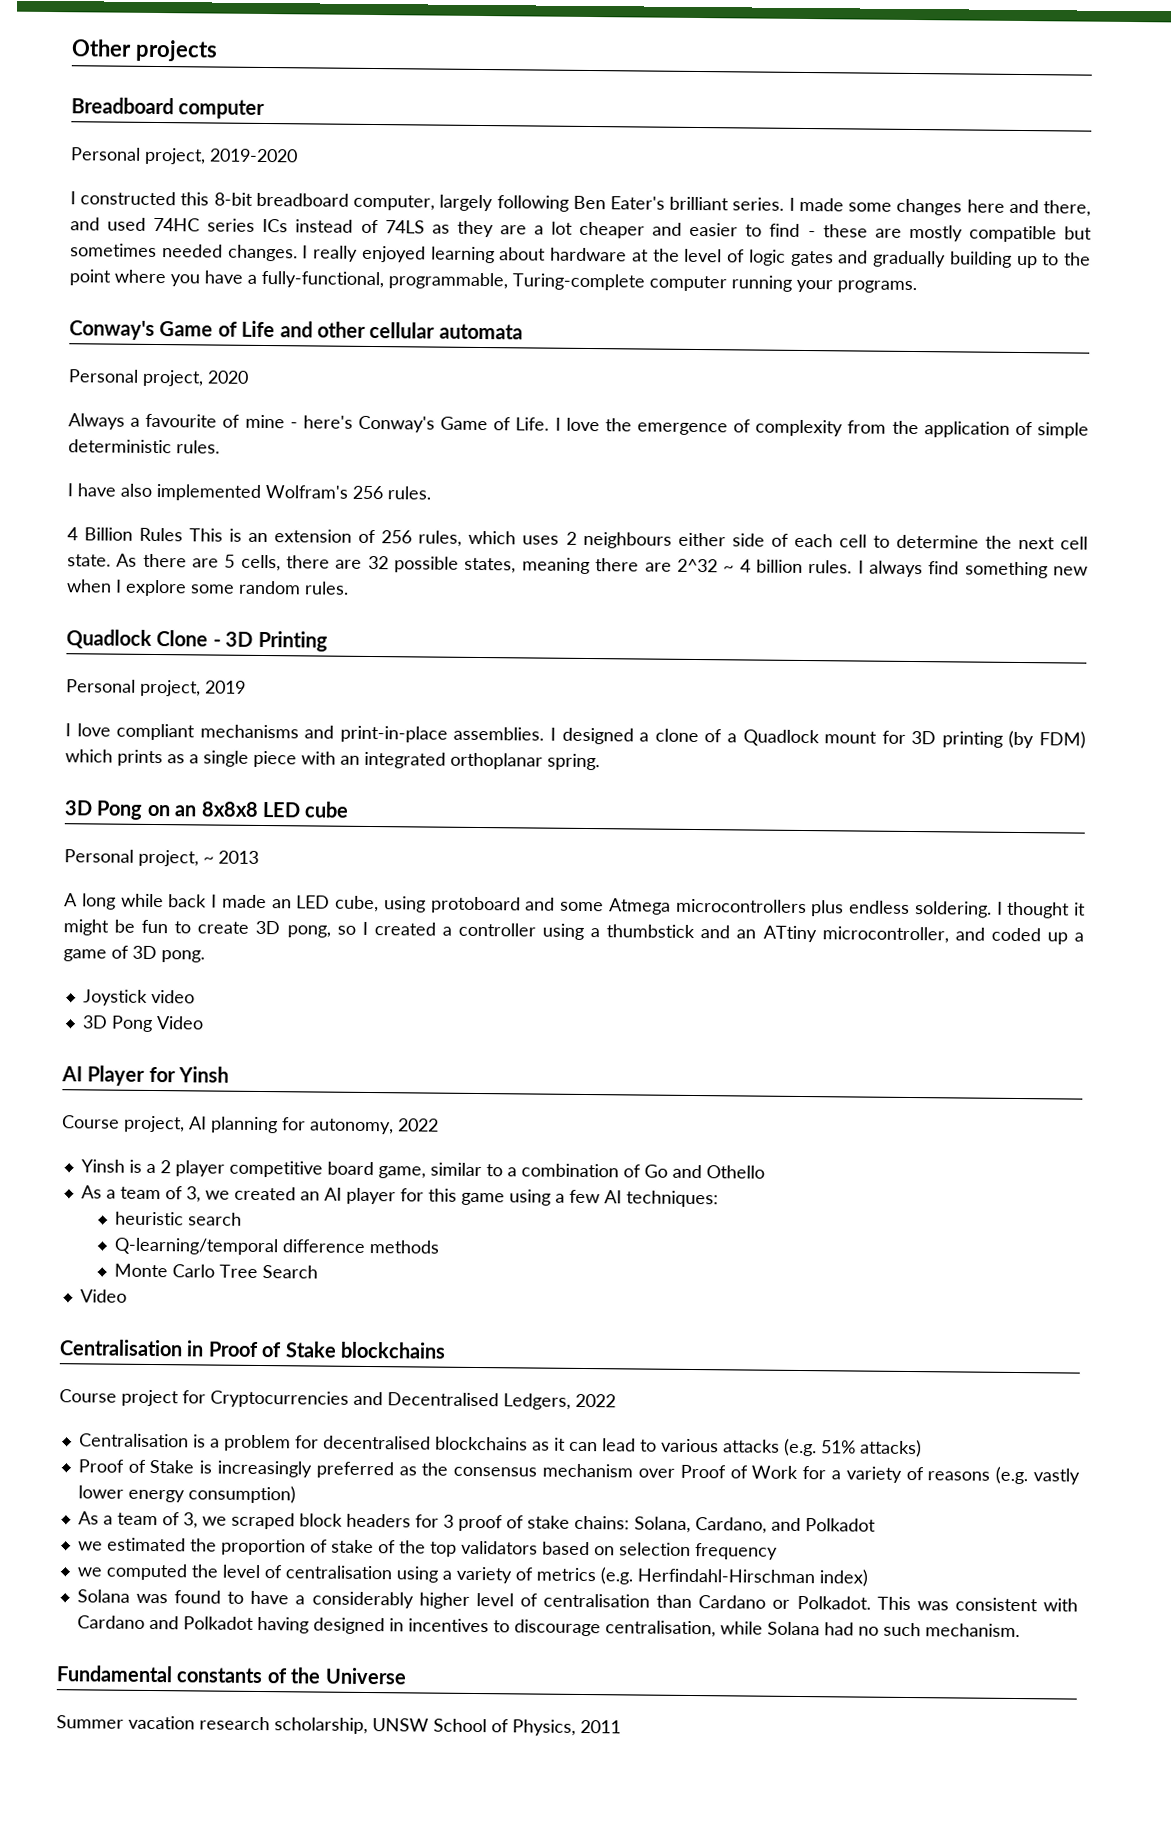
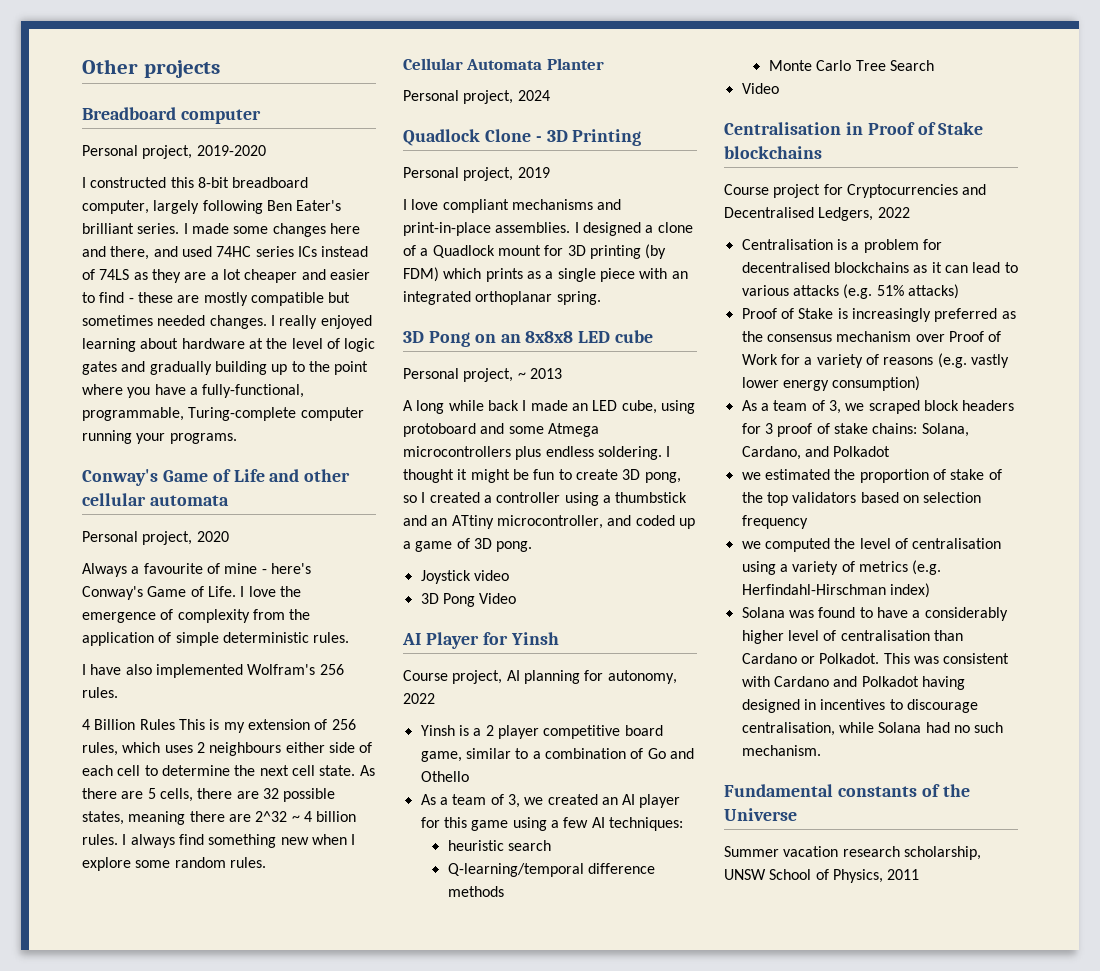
[248,532,269,543] an -> [223,722,245,733] my
(349, 588) none -> [403,58,604,70] [403,90,550,104] // Cellular Automata Planter // Personal project, 2024

